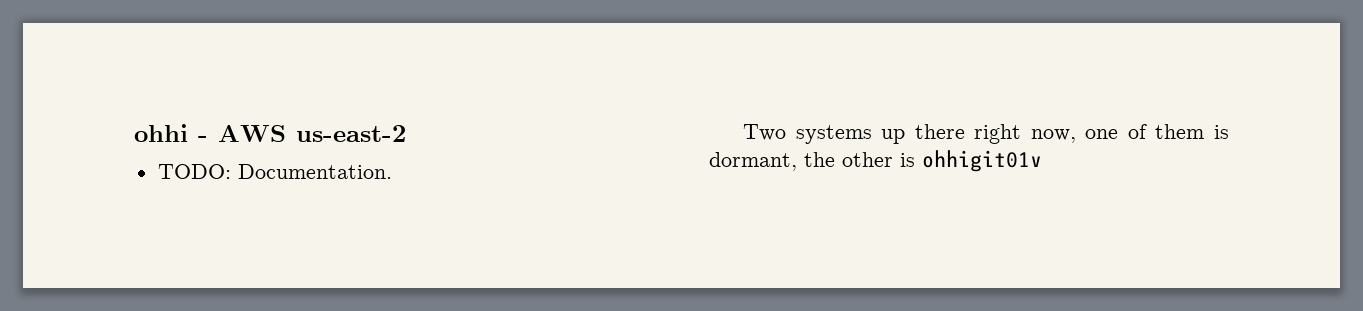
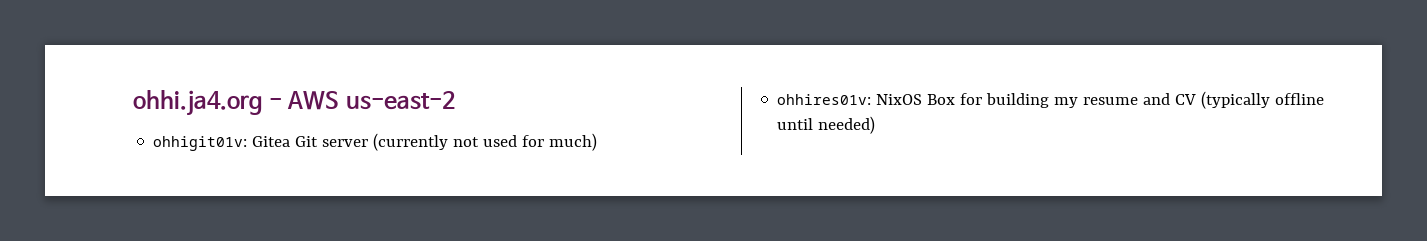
[134,124,188,142] ohhi -> [133,90,263,116] ohhi.ja4.org
[157,164,392,179] [743,124,1229,144] [709,150,1042,172] TODO: Documentation. // Two systems up there right now, one of them is dormant, the other is ohhigit01v -> [153,133,598,151] [777,91,1325,109] [777,116,876,134] ohhigit01v: Gitea Git server (currently not used for much) // ohhires01v: NixOS Box for building my resume and CV (typically offline until needed)

